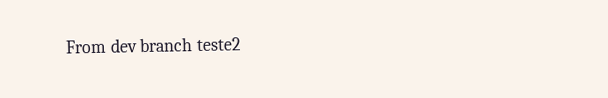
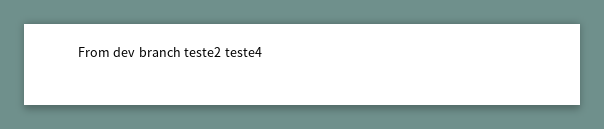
(243, 44) none -> [224,47,262,57] teste4

